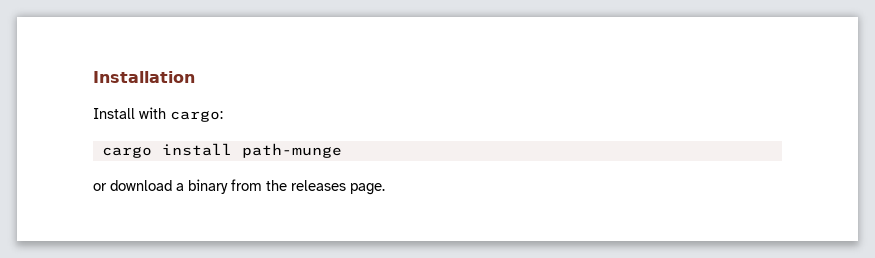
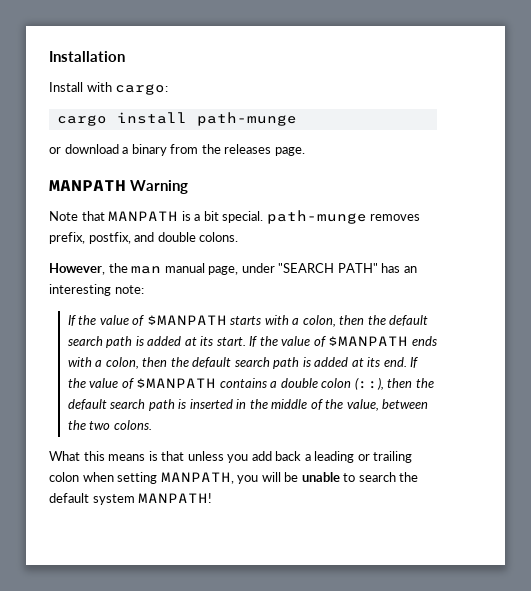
(385, 189) none -> [49,180,189,194] [49,210,421,224] [49,232,239,244] [49,263,417,275] [49,284,144,296] [67,315,429,327] [67,336,437,348] [67,357,419,369] [67,377,434,390] [67,399,429,411] [67,420,152,430] [49,451,413,463] [49,472,419,484] [49,493,213,505] // MANPATH Warning // Note that MANPATH is a bit special. path-munge removes prefix, postfix, and double colons. // However, the man manual page, under "SEARCH PATH" has an interesting note: // If the value of $MANPATH starts with a colon, then the default search path is added at its start. If the value of $MANPATH ends with a colon, then the default search path is added at its end. If the value of $MANPATH contains a double colon (::), then the default search path is inserted in the middle of the value, between the two colons. // What this means is that unless you add back a leading or trailing colon when setting MANPATH, you will be unable to search the default system MANPATH!

